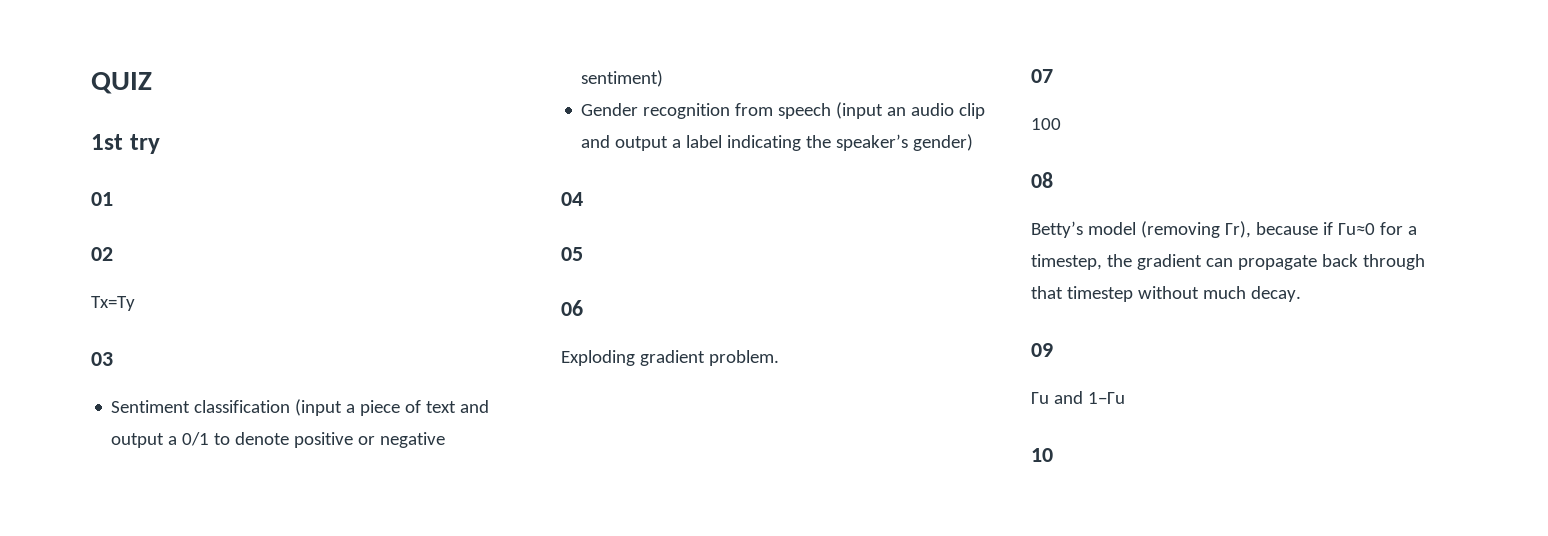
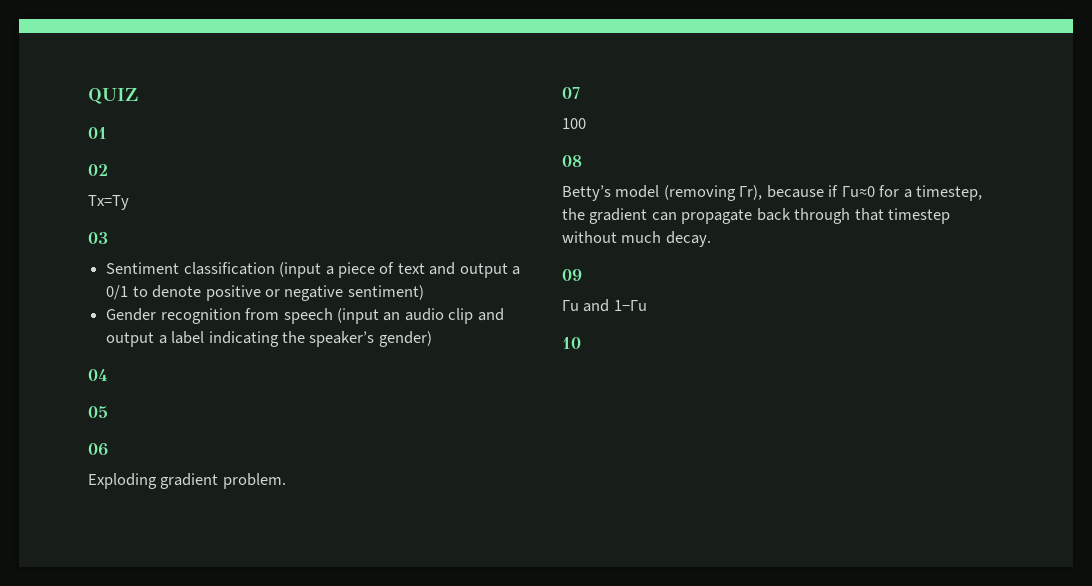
[91,134,160,154] // 1st try -> (138, 96) none

